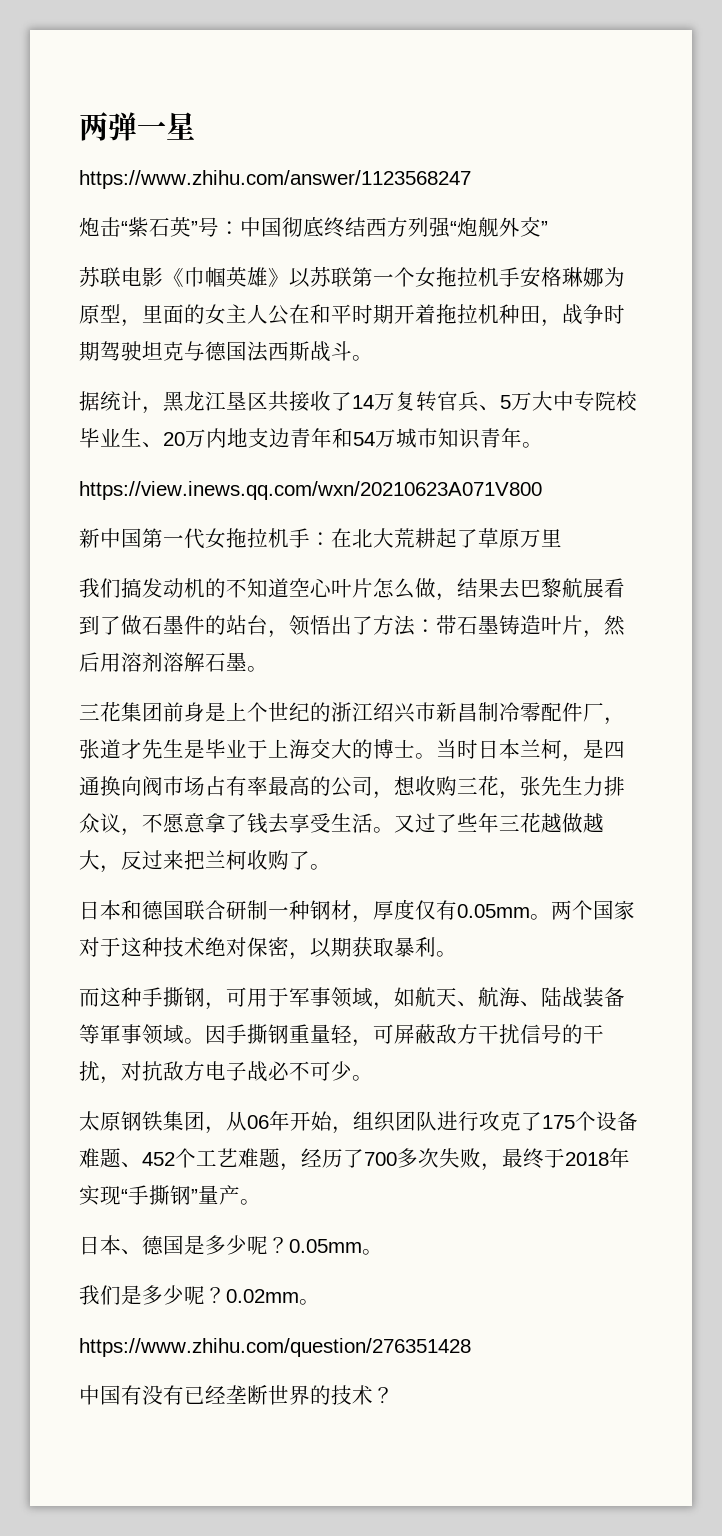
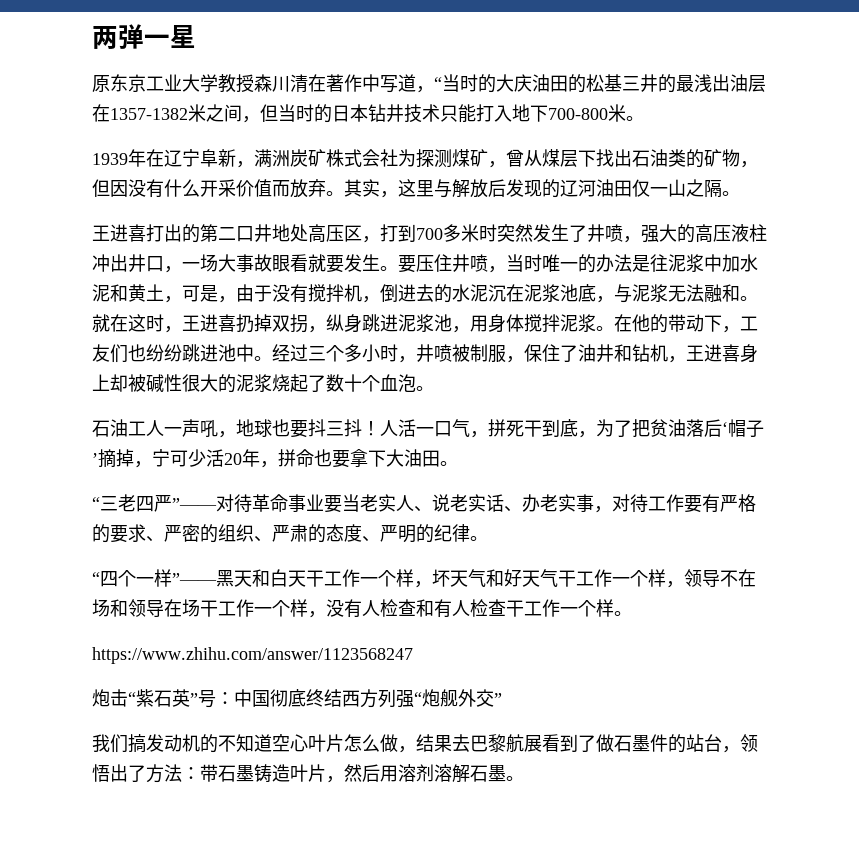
(195, 126) none -> [92,74,766,93] [92,104,644,123] [92,149,758,168] [92,179,740,198] [92,224,767,243] [92,254,758,273] [92,284,758,303] [92,314,758,333] [92,344,758,363] [92,374,434,393] [92,419,764,438] [92,449,458,468] [92,494,756,513] [92,524,488,543] [92,569,756,588] [92,599,632,618] // 原东京工业大学教授森川清在著作中写道，“当时的大庆油田的松基三井的最浅出油层在1357-1382米之间，但当时的日本钻井技术只能打入地下700-800米。 // 1939年在辽宁阜新，满洲炭矿株式会社为探测煤矿，曾从煤层下找出石油类的矿物，但因没有什么开采价值而放弃。其实，这里与解放后发现的辽河油田仅一山之隔。 // 王进喜打出的第二口井地处高压区，打到700多米时突然发生了井喷，强大的高压液柱冲出井口，一场大事故眼看就要发生。要压住井喷，当时唯一的办法是往泥浆中加水泥和黄土，可是，由于没有搅拌机，倒进去的水泥沉在泥浆池底，与泥浆无法融和。就在这时，王进喜扔掉双拐，纵身跳进泥浆池，用身体搅拌泥浆。在他的带动下，工友们也纷纷跳进池中。经过三个多小时，井喷被制服，保住了油井和钻机，王进喜身上却被碱性很大的泥浆烧起了数十个血泡。 // 石油工人一声吼，地球也要抖三抖！人活一口气，拼死干到底，为了把贫油落后‘帽子’摘掉，宁可少活20年，拼命也要拿下大油田。 // “三老四严”——对待革命事业要当老实人、说老实话、办老实事，对待工作要有严格的要求、严密的组织、严肃的态度、严明的纪律。 // “四个一样”——黑天和白天干工作一个样，坏天气和好天气干工作一个样，领导不在场和领导在场干工作一个样，没有人检查和有人检查干工作一个样。
[79,266,625,288] [79,304,625,327] [79,341,373,362] [79,391,637,414] [79,428,543,449] [79,481,542,500] [79,528,562,549] // 苏联电影《巾帼英雄》以苏联第一个女拖拉机手安格琳娜为原型，里面的女主人公在和平时期开着拖拉机种田，战争时期驾驶坦克与德国法西斯战斗。 // 据统计，黑龙江垦区共接收了14万复转官兵、5万大中专院校毕业生、20万内地支边青年和54万城市知识青年。 // https://view.inews.qq.com/wxn/20210623A071V800 // 新中国第一代女拖拉机手：在北大荒耕起了草原万里 -> (502, 699) none
[79,702,625,725] [79,739,625,762] [79,776,625,799] [79,813,604,836] [79,850,331,873] [79,899,635,923] [79,937,457,960] [79,987,625,1010] [79,1024,604,1047] [79,1061,373,1084] [79,1111,638,1134] [79,1148,630,1171] [79,1185,261,1206] [79,1235,383,1255] [79,1285,320,1305] [79,1338,471,1357] [79,1385,394,1405] // 三花集团前身是上个世纪的浙江绍兴市新昌制冷零配件厂，张道才先生是毕业于上海交大的博士。当时日本兰柯，是四通换向阀市场占有率最高的公司，想收购三花，张先生力排众议，不愿意拿了钱去享受生活。又过了些年三花越做越大，反过来把兰柯收购了。 // 日本和德国联合研制一种钢材，厚度仅有0.05mm。两个国家对于这种技术绝对保密，以期获取暴利。 // 而这种手撕钢，可用于军事领域，如航天、航海、陆战装备等軍事领域。因手撕钢重量轻，可屏蔽敌方干扰信号的干扰，对抗敌方电子战必不可少。 // 太原钢铁集团，从06年开始，组织团队进行攻克了175个设备难题、452个工艺难题，经历了700多次失败，最终于2018年实现“手撕钢”量产。 // 日本、德国是多少呢？0.05mm。 // 我们是多少呢？0.02mm。 // https://www.zhihu.com/question/276351428 // 中国有没有已经垄断世界的技术？ -> (524, 778) none

